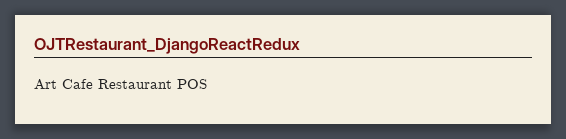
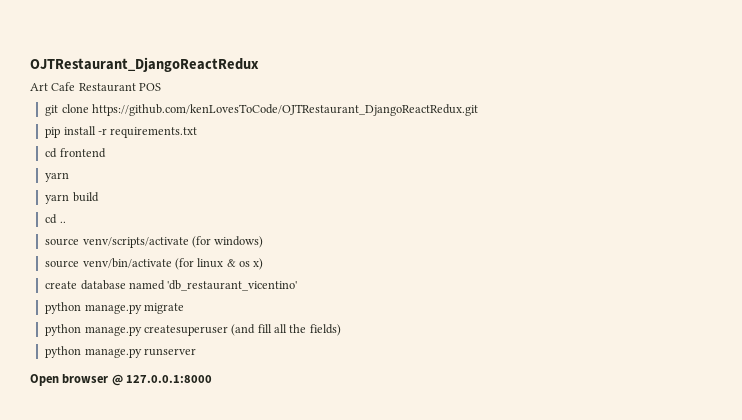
(207, 84) none -> [45,104,478,116] [45,126,198,138] [45,148,106,158] [45,172,70,182] [45,192,99,204] [45,214,66,224] [45,236,264,248] [45,258,264,270] [45,280,298,291] [45,302,184,314] [45,324,341,336] [45,346,196,358] [30,374,213,386] // git clone https://github.com/kenLovesToCode/OJTRestaurant_DjangoReactRedux.git // pip install -r requirements.txt // cd frontend // yarn // yarn build // cd .. // source venv/scripts/activate (for windows) // source venv/bin/activate (for linux & os x) // create database named 'db_restaurant_vicentino' // python manage.py migrate // python manage.py createsuperuser (and fill all the fields) // python manage.py runserver // Open browser @ 127.0.0.1:8000

